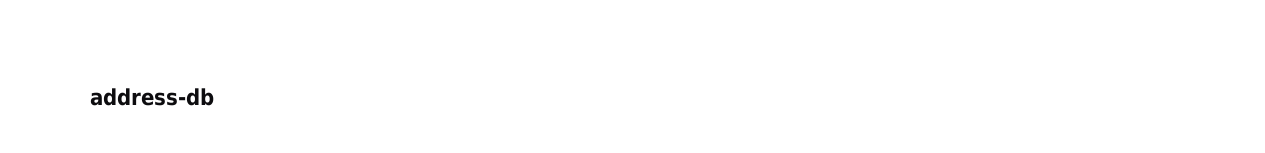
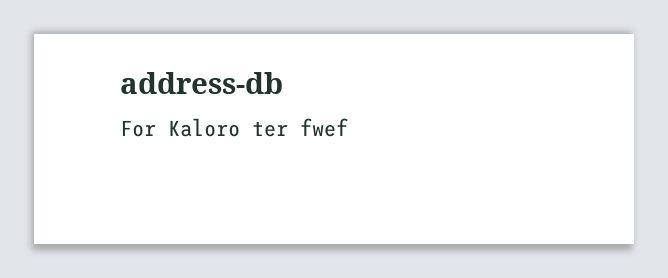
(214, 97) none -> [120,118,348,137] // For Kaloro ter fwef

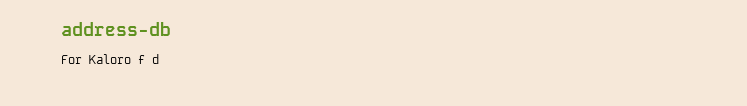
[252,118,348,137] ter fwef -> [138,54,159,64] f d

